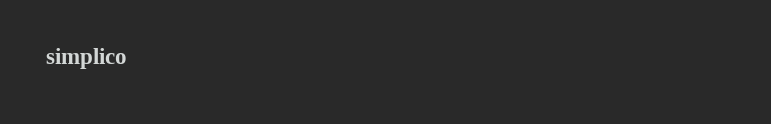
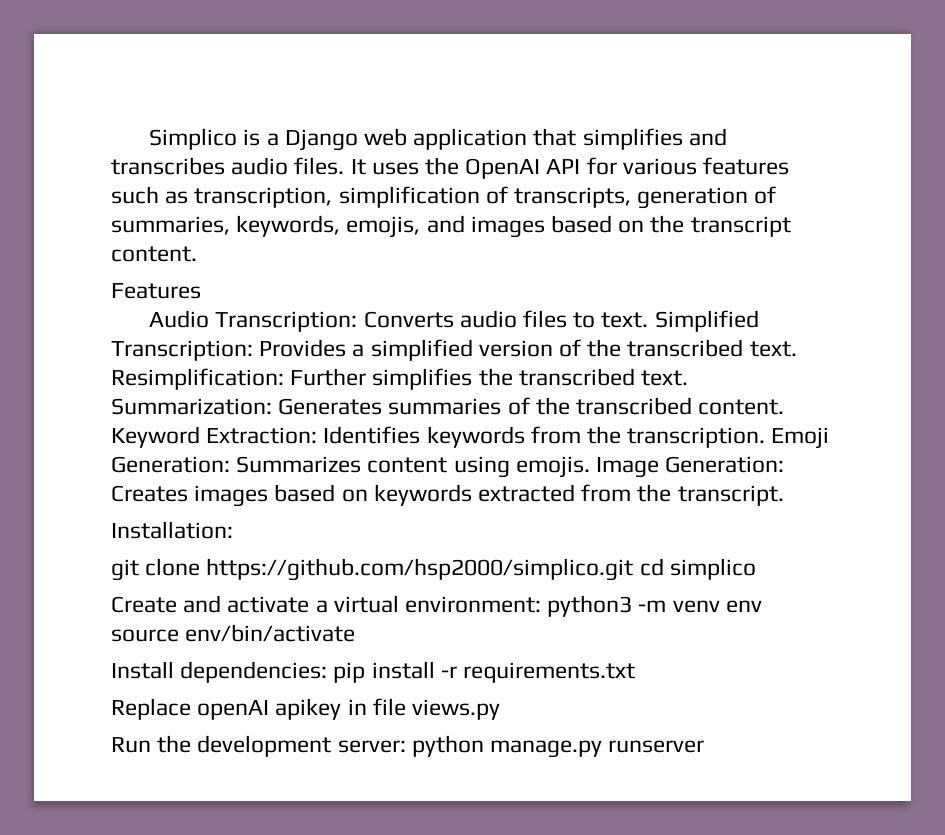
[46,48,127,69] simplico -> [149,128,727,151] [111,157,790,179] [111,186,777,209] [111,215,791,238] [111,246,197,262] [111,283,201,299] [149,310,759,332] [111,339,797,361] [111,368,689,390] [111,397,785,415] [111,426,830,449] [111,456,785,478] [111,484,784,507] [111,521,233,539] [111,558,756,581] [111,595,762,617] [111,624,356,642] [111,661,636,683] [111,698,501,720] [111,735,705,758] Simplico is a Django web application that simplifies and transcribes audio files. It uses the OpenAI API for various features such as transcription, simplification of transcripts, generation of summaries, keywords, emojis, and images based on the transcript content. // Features // Audio Transcription: Converts audio files to text. Simplified Transcription: Provides a simplified version of the transcribed text. Resimplification: Further simplifies the transcribed text. Summarization: Generates summaries of the transcribed content. Keyword Extraction: Identifies keywords from the transcription. Emoji Generation: Summarizes content using emojis. Image Generation: Creates images based on keywords extracted from the transcript. // Installation: // git clone https://github.com/hsp2000/simplico.git cd simplico // Create and activate a virtual environment: python3 -m venv env source env/bin/activate // Install dependencies: pip install -r requirements.txt // Replace openAI apikey in file views.py // Run the development server: python manage.py runserver

